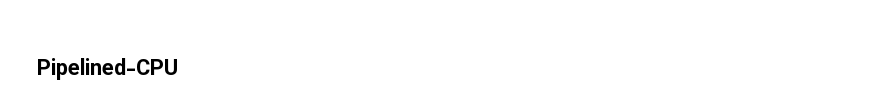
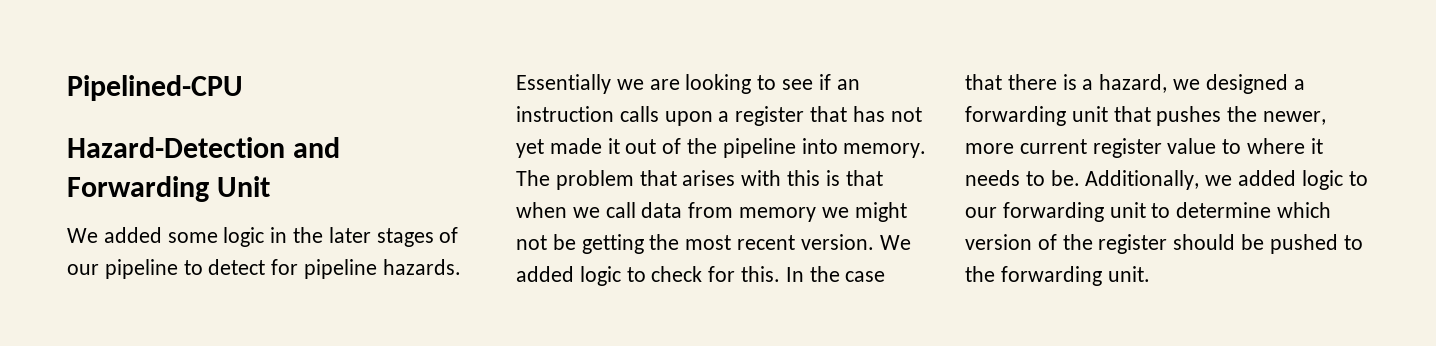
(178, 69) none -> [67,137,341,158] [67,176,271,202] [67,227,459,247] [67,259,461,279] [516,74,860,94] [516,106,922,126] [516,138,927,158] [516,170,883,190] [516,202,907,222] [516,234,911,254] [516,266,886,286] [965,74,1305,94] [965,106,1327,126] [965,138,1323,158] [965,170,1368,190] [965,202,1332,222] [965,234,1363,254] [965,266,1150,286] // Hazard-Detection and Forwarding Unit // We added some logic in the later stages of our pipeline to detect for pipeline hazards. Essentially we are looking to see if an instruction calls upon a register that has not yet made it out of the pipeline into memory. The problem that arises with this is that when we call data from memory we might not be getting the most recent version. We added logic to check for this. In the case that there is a hazard, we designed a forwarding unit that pushes the newer, more current register value to where it needs to be. Additionally, we added logic to our forwarding unit to determine which version of the register should be pushed to the forwarding unit.

